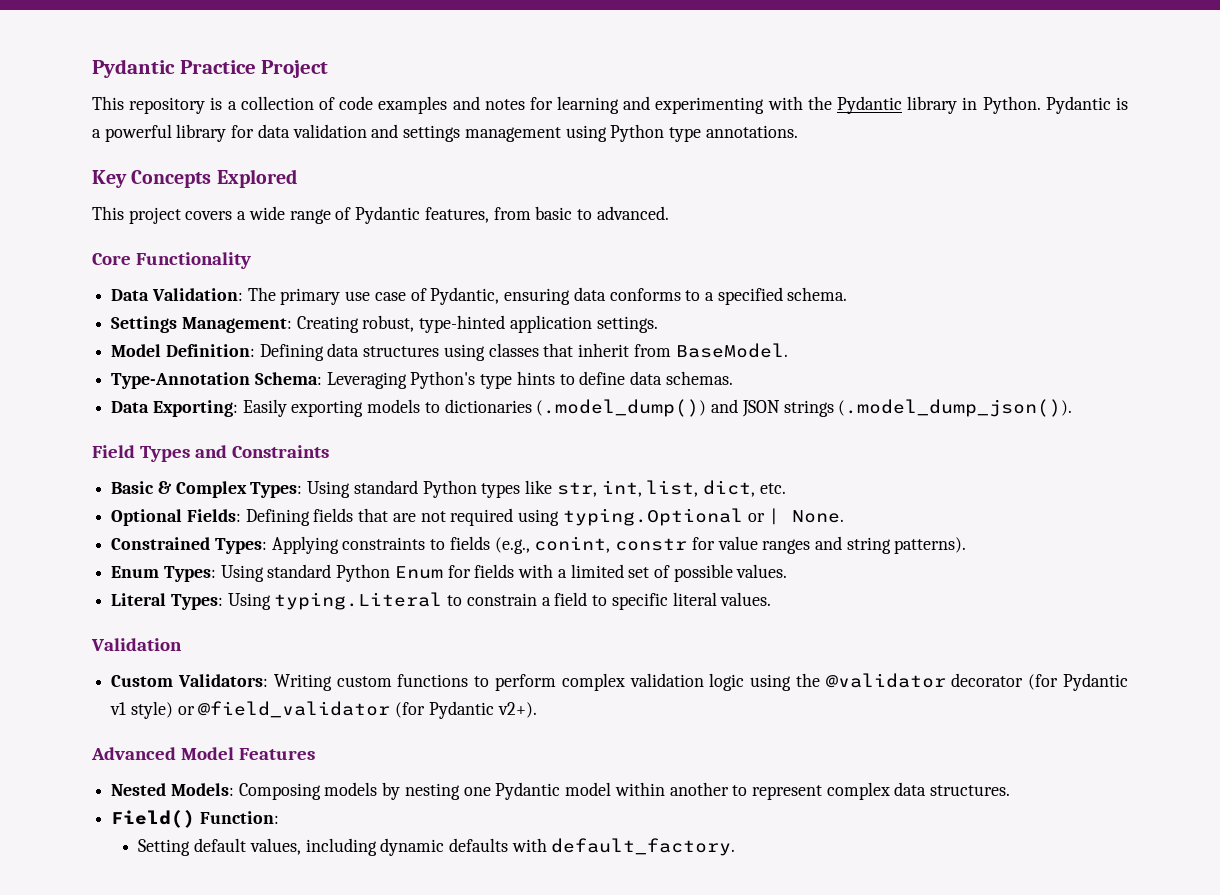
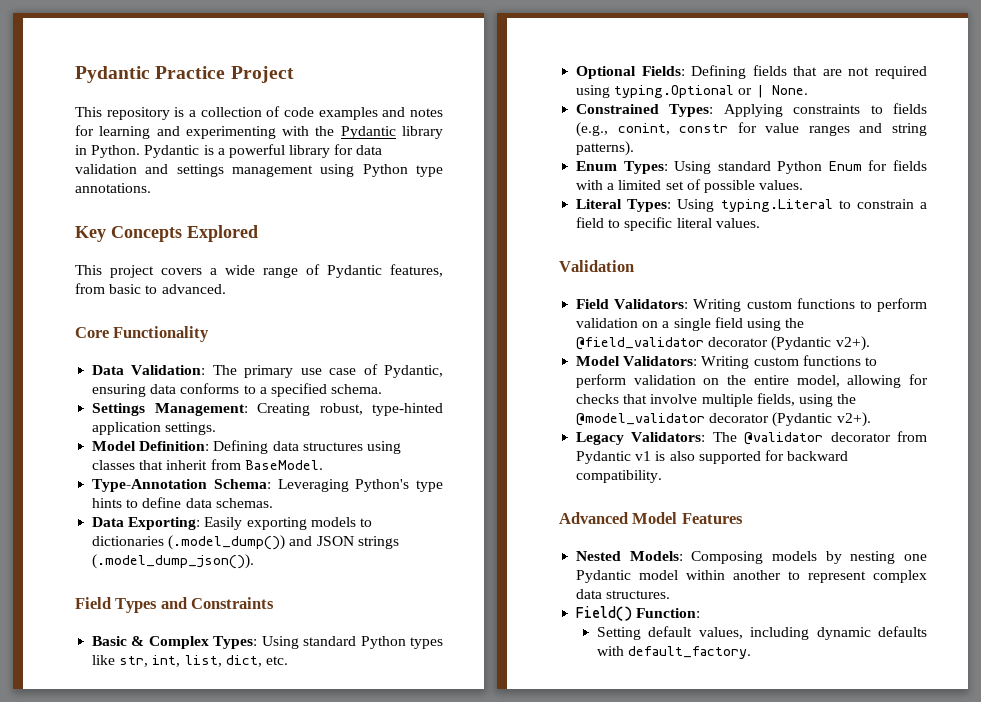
[111,673,820,691] Custom Validators: Writing custom functions to perform complex validation logic using the -> [576,298,927,312] [576,317,805,331] [576,336,870,351] [576,355,877,369] [576,374,928,388] [576,393,857,407] [576,412,871,427] [576,432,737,445] Field Validators: Writing custom functions to perform validation on a single field using the @field_validator decorator (Pydantic v2+). // Model Validators: Writing custom functions to perform validation on the entire model, allowing for checks that involve multiple fields, using the @model_validator decorator (Pydantic v2+). // Legacy Validators: The
[1028,674,1059,690] (for -> [897,431,927,442] from
[130,701,537,719] style) or @field_validator (for Pydantic v2+). -> [655,450,849,464] [576,470,663,483] is also supported for backward compatibility.

